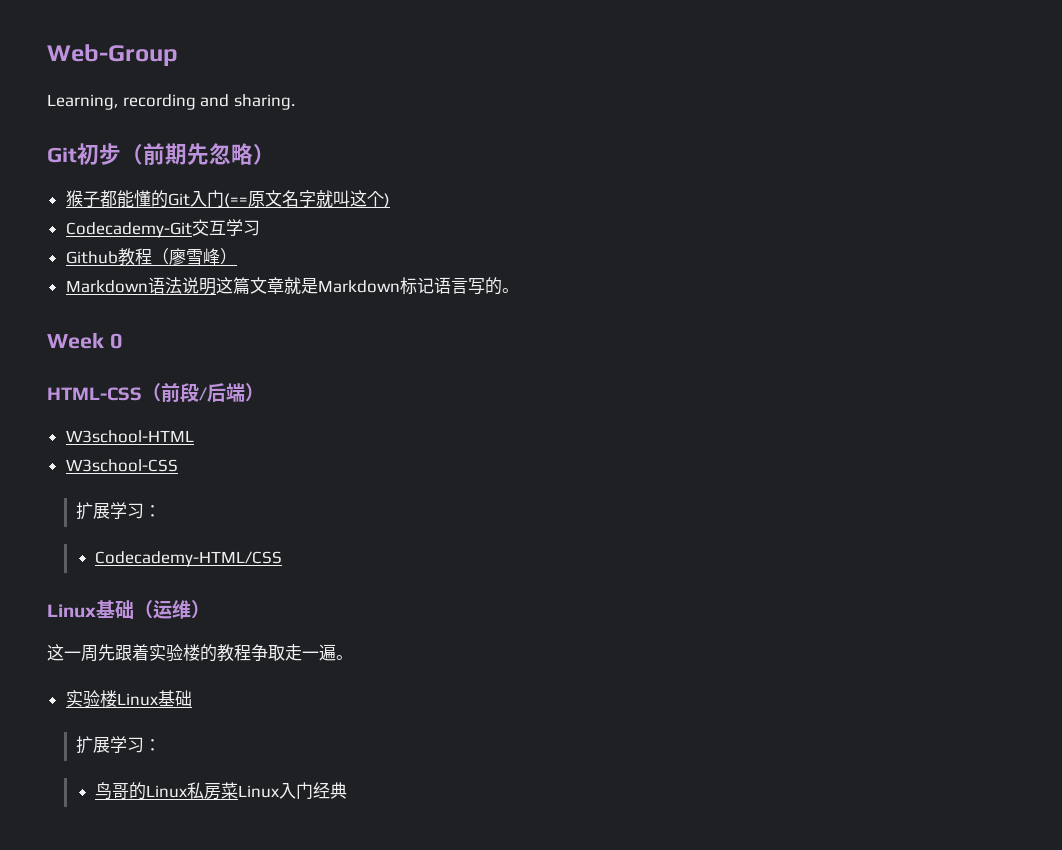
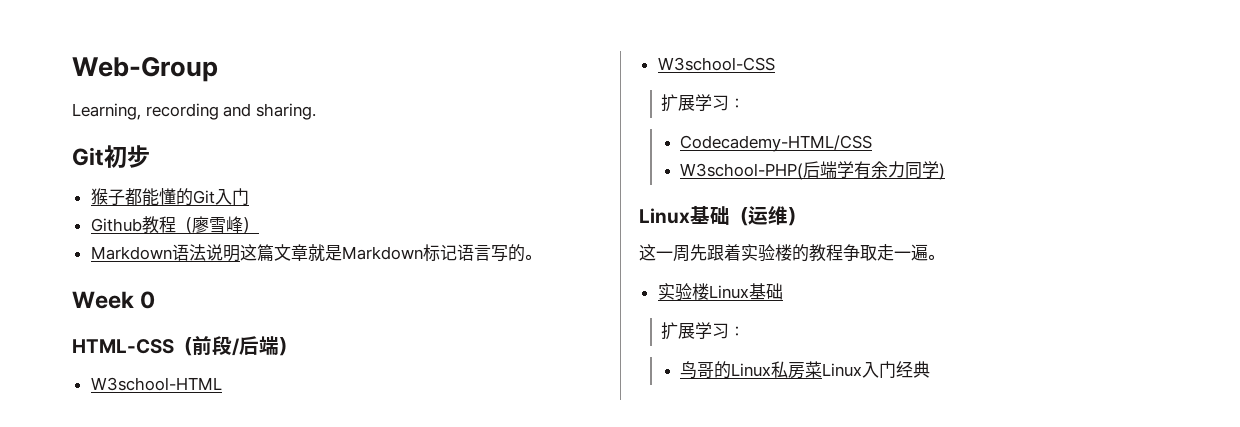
[121,143,275,165] （前期先忽略） -> (150, 156) none
[223,190,390,208] [65,219,260,238] (==原文名字就叫这个) // Codecademy-Git交互学习 -> (249, 196) none
(282, 559) none -> [680,161,946,180] // W3school-PHP(后端学有余力同学)

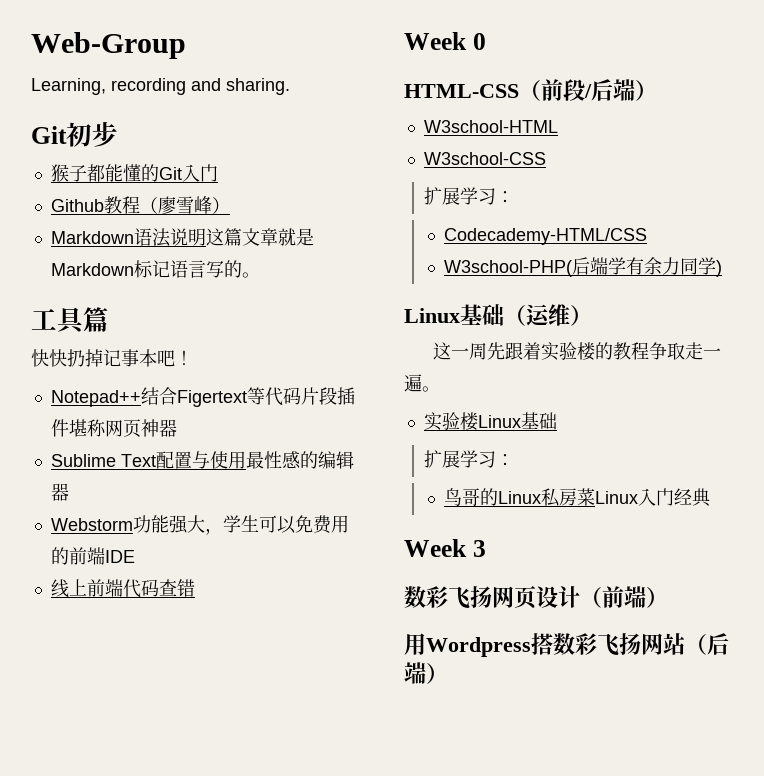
(541, 257) none -> [31,307,109,334] [31,349,193,367] [50,387,355,407] [50,419,177,438] [50,451,354,469] [50,483,69,501] [50,515,349,535] [50,547,135,565] [50,579,195,598] // 工具篇 // 快快扔掉记事本吧！ // Notepad++结合Figertext等代码片段插件堪称网页神器 // Sublime Text配置与使用最性感的编辑器 // Webstorm功能强大，学生可以免费用的前端IDE // 线上前端代码查错
(931, 369) none -> [404,539,486,557] [404,586,668,609] [404,633,729,657] [404,662,448,684] // Week 3 // 数彩飞扬网页设计（前端） // 用Wordpress搭数彩飞扬网站（后端）

